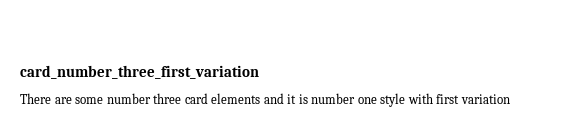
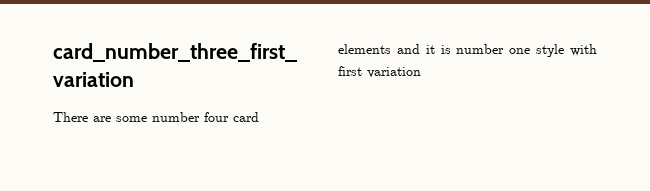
[153,93,182,104] three -> [204,112,229,122] four

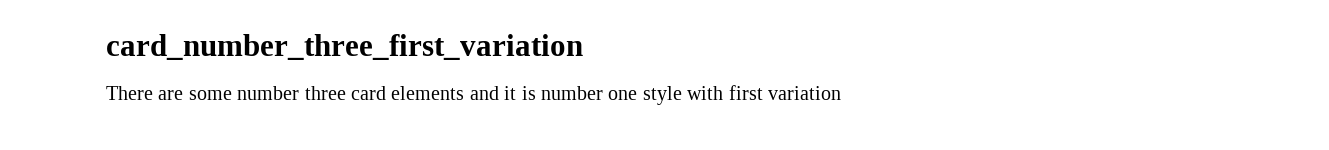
[204,112,229,122] four -> [304,86,346,100] three

